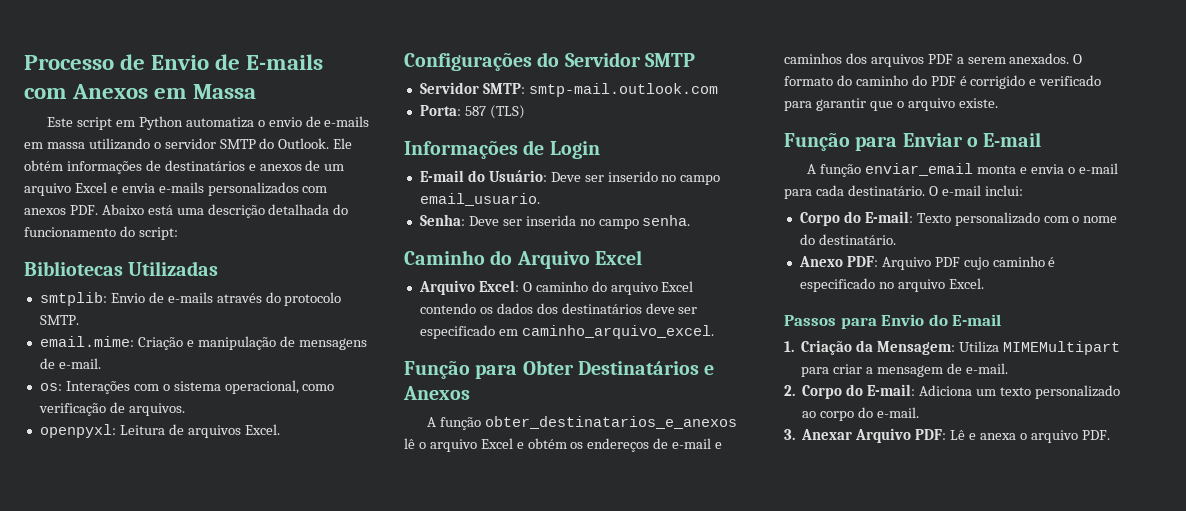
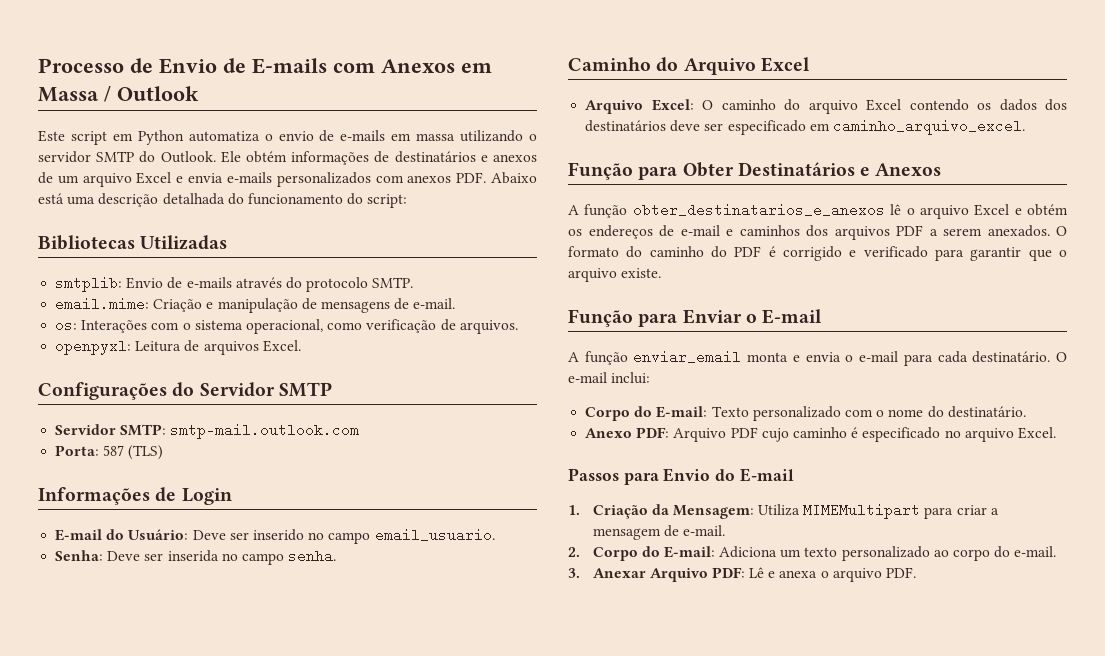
(257, 91) none -> [104,86,199,102] / Outlook

